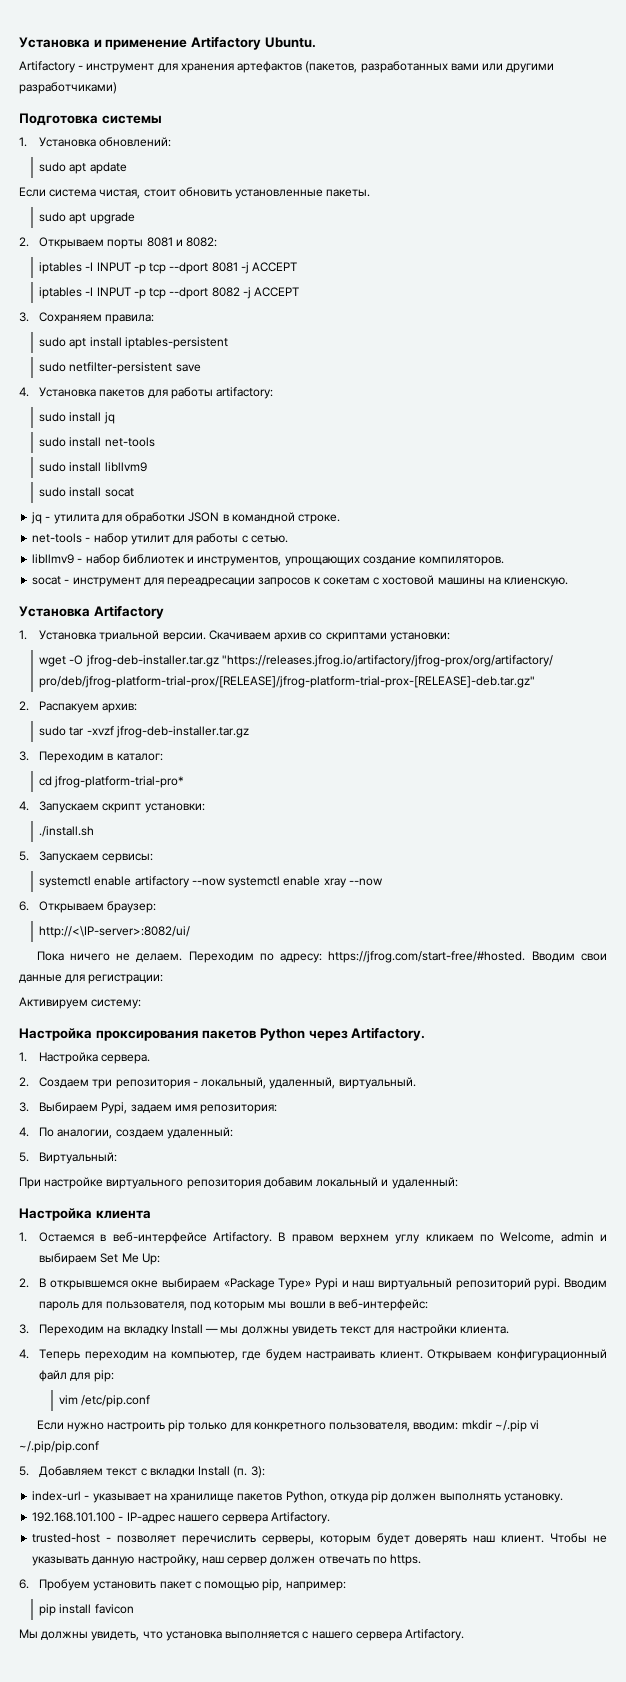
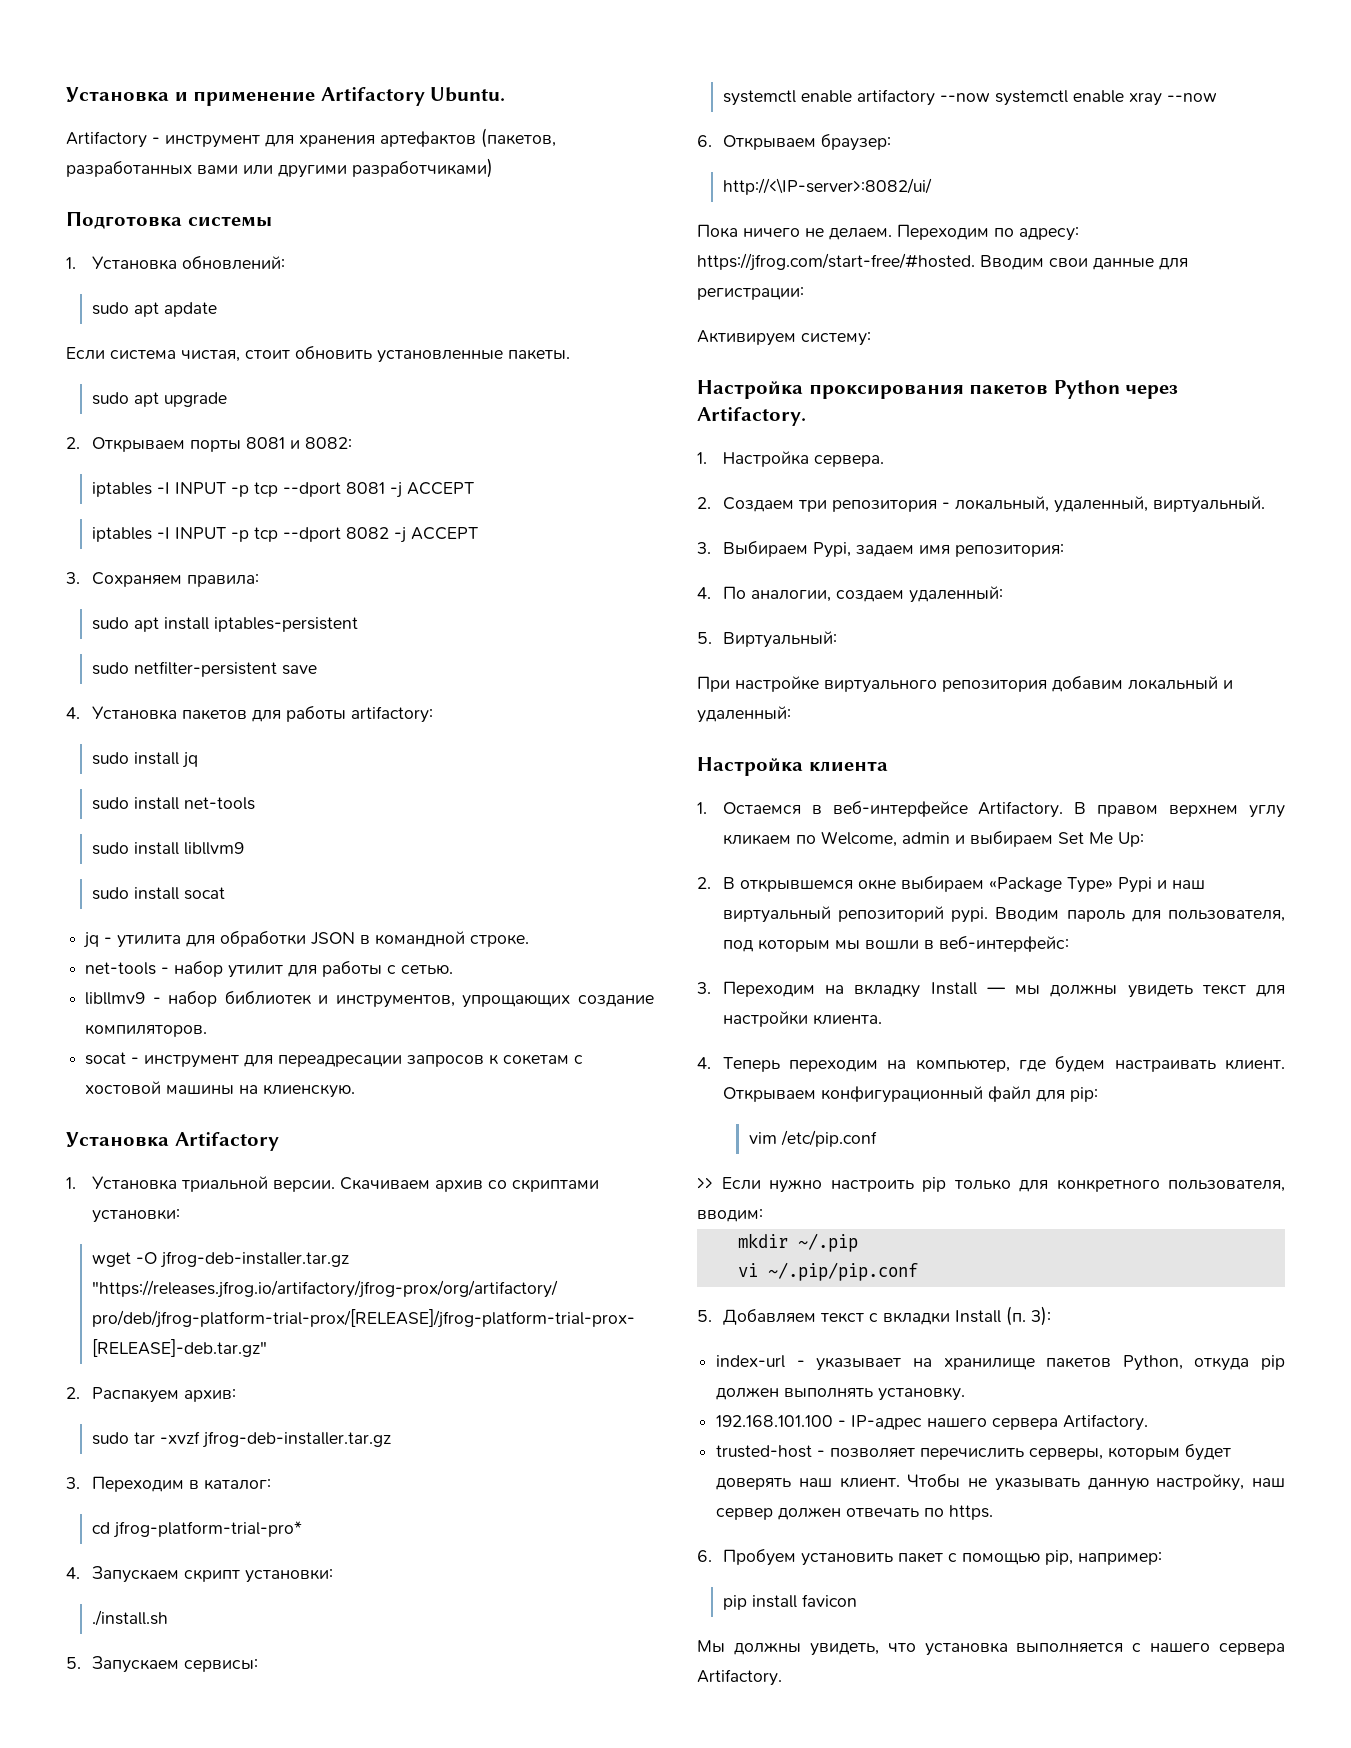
(151, 1401) none -> [697,1177,713,1189] >>
(459, 1426) none -> (763, 1215) //
(527, 1426) none -> (858, 1242) //

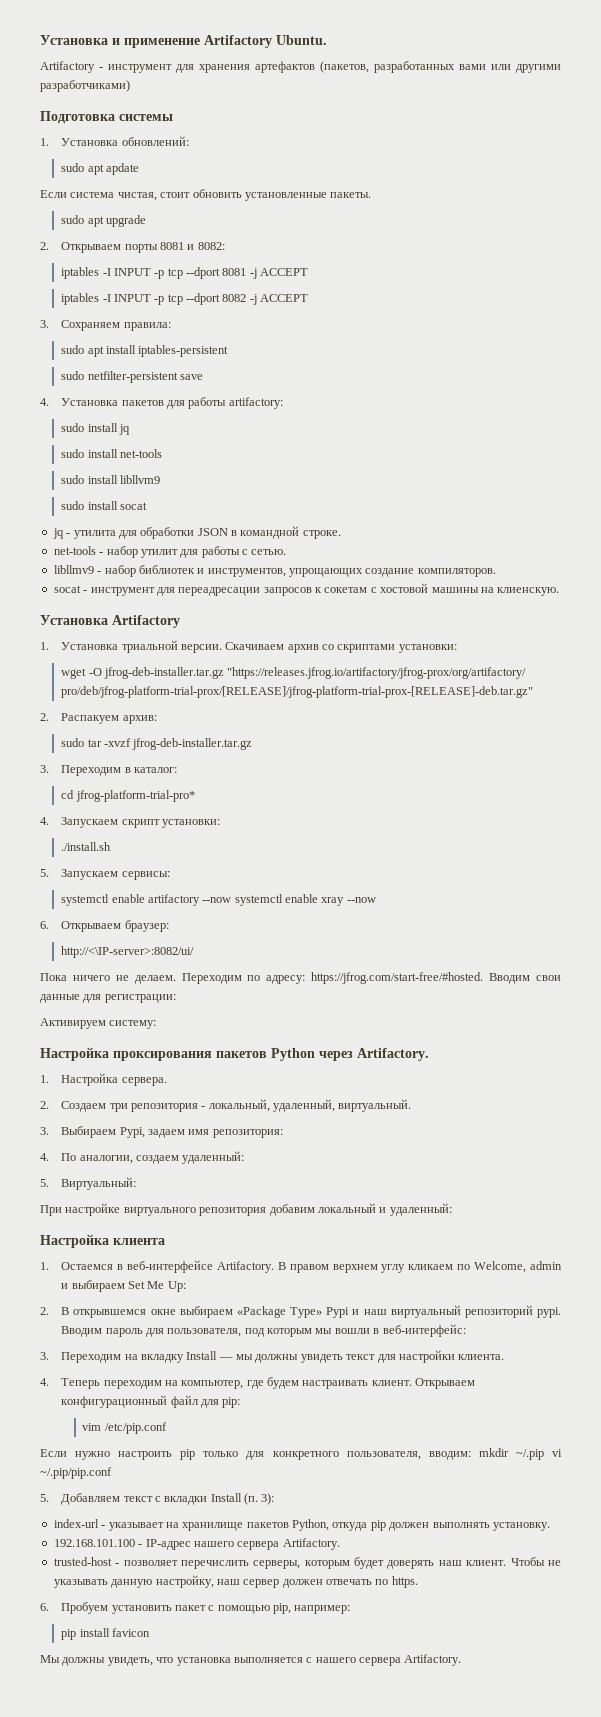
[697,1177,713,1189] >> -> (167, 1428) none
(763, 1215) // -> (471, 1455) none
(858, 1242) // -> (544, 1454) none

